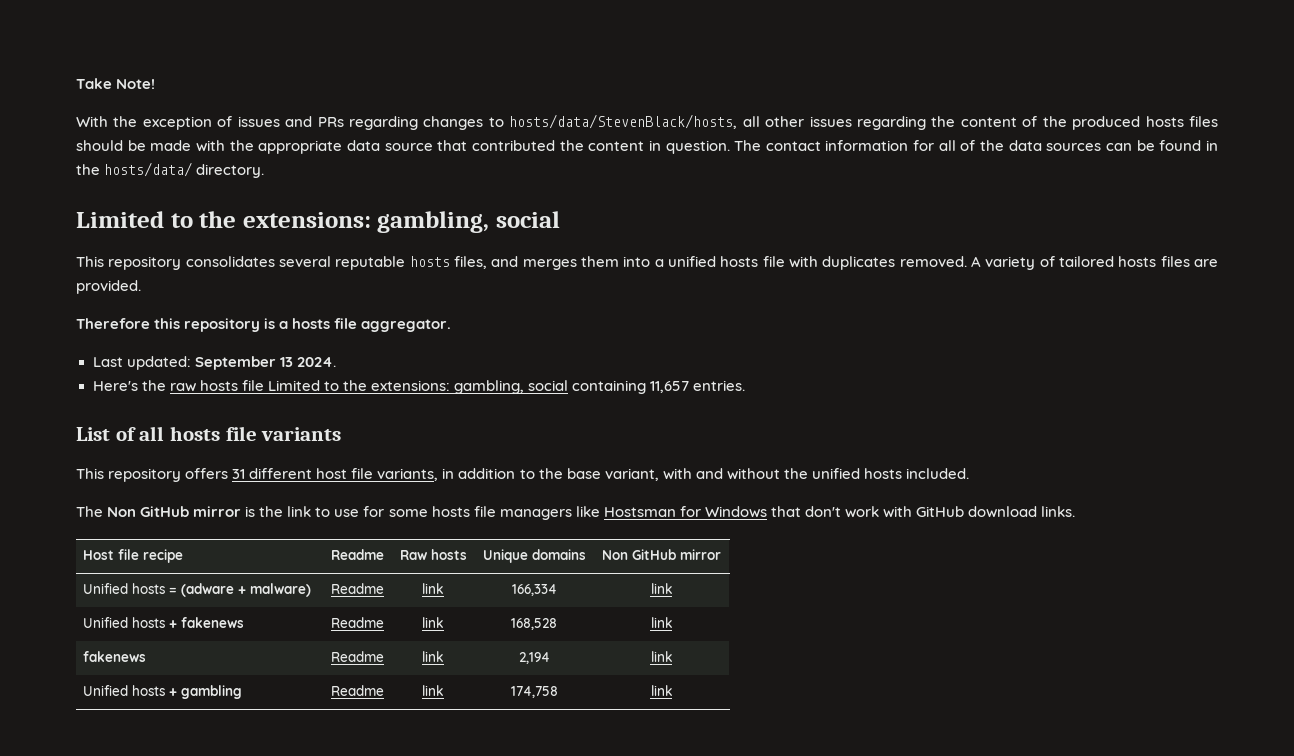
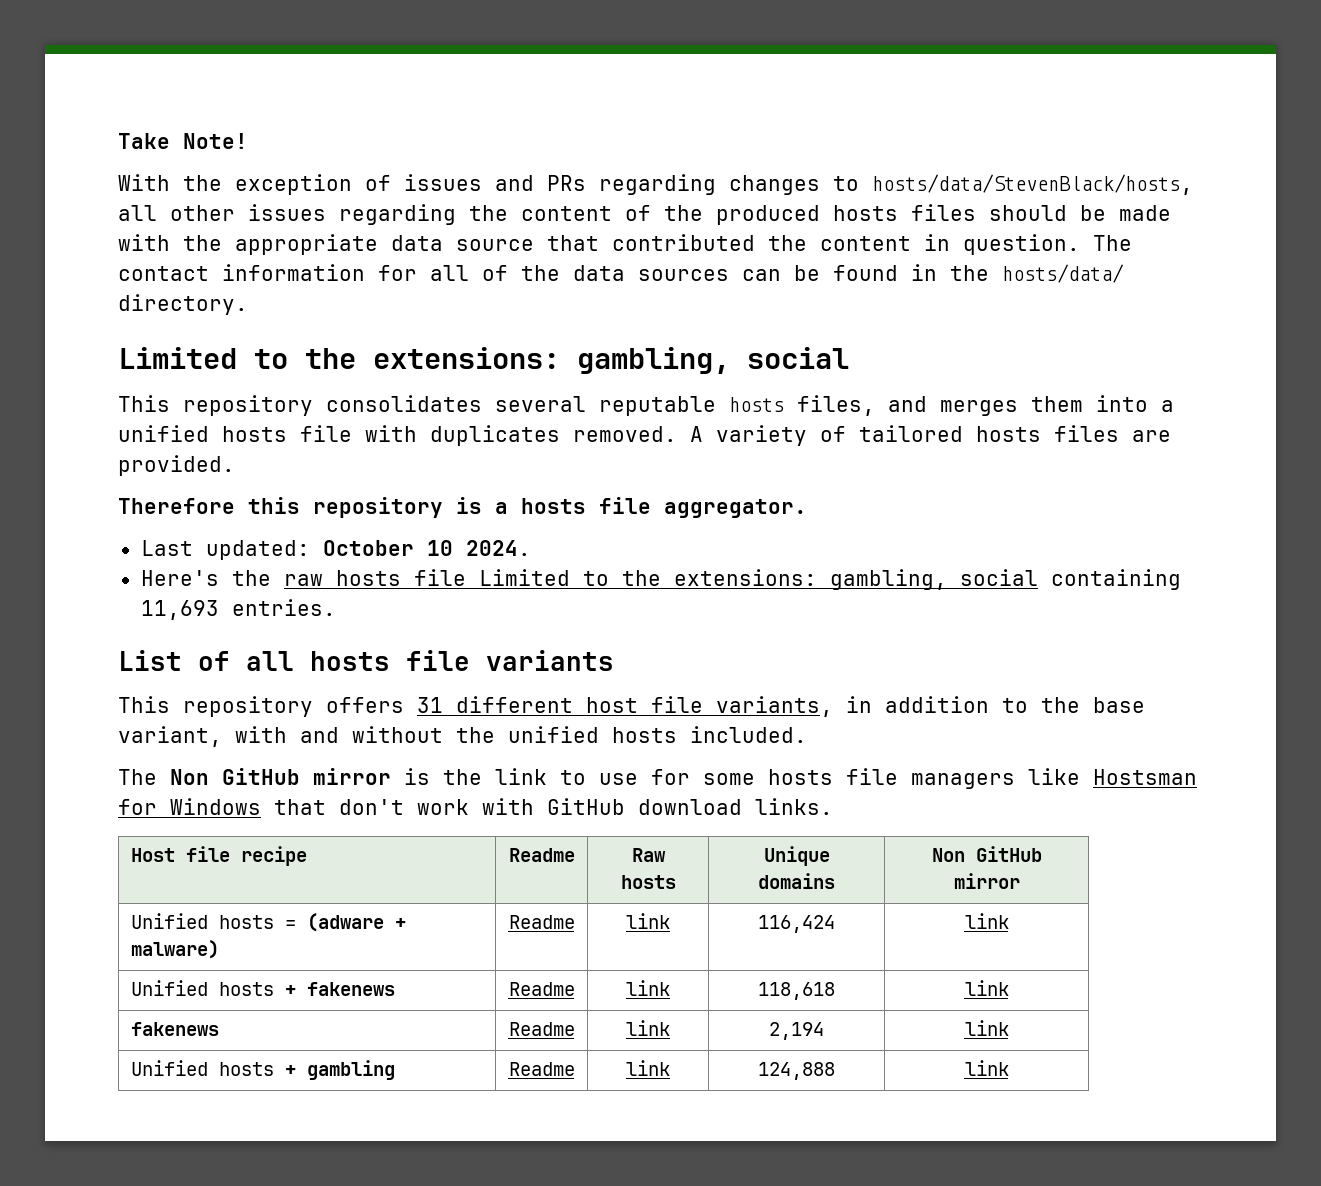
[194,356,293,370] September 13 -> [322,540,453,556] October 10
[650,381,690,393] 11,657 -> [140,600,219,620] 11,693
[511,584,557,596] 166,334 -> [758,915,835,933] 116,424
[511,618,557,630] 168,528 -> [758,982,835,1000] 118,618
[510,686,558,698] 174,758 -> [758,1062,835,1080] 124,888

